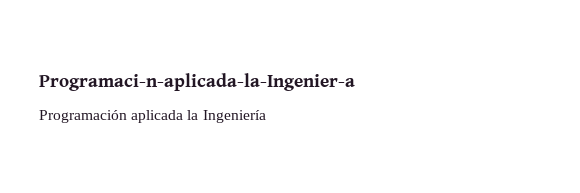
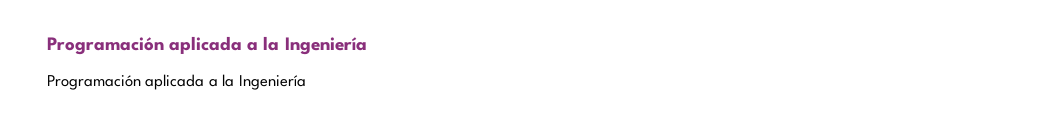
[39,73,355,91] [39,110,184,123] Programaci-n-aplicada-la-Ingenier-a // Programación aplicada -> [47,36,367,55] [47,74,218,90] Programación aplicada a la Ingeniería // Programación aplicada a

